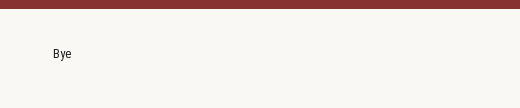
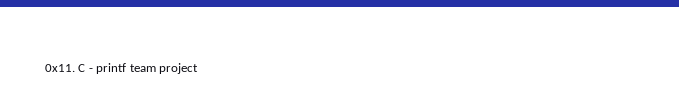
[53,49,71,61] Bye -> [45,63,198,74] 0x11. C - printf team project

